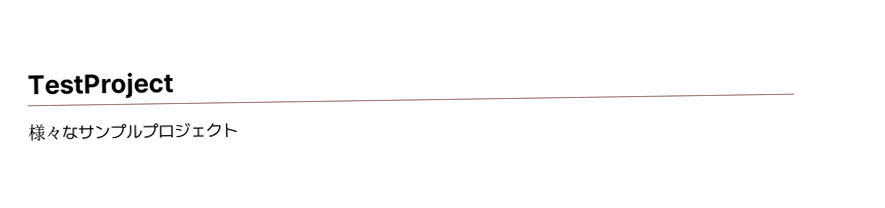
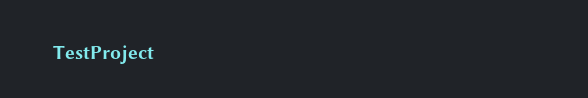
[28,122,239,142] // 様々なサンプルプロジェクト -> (154, 54) none

